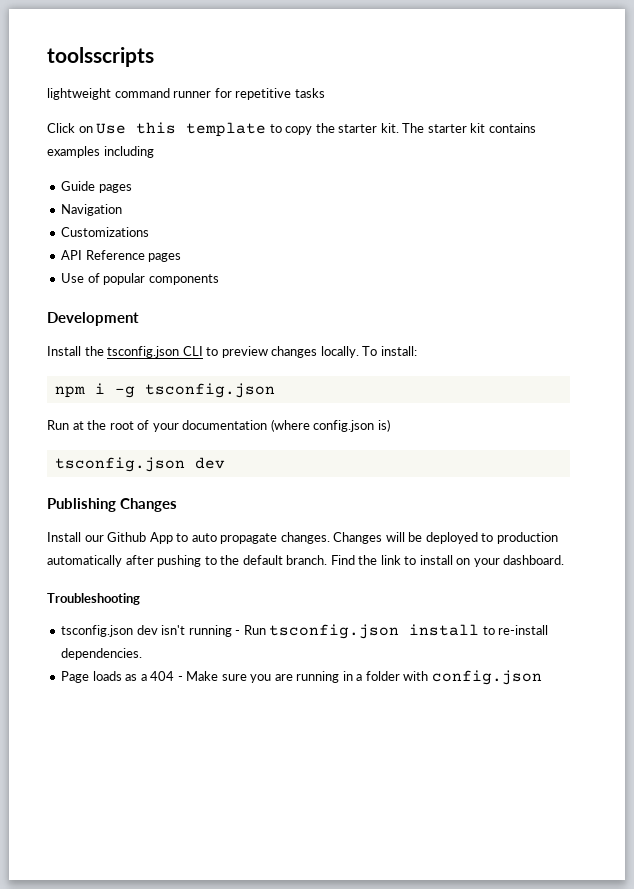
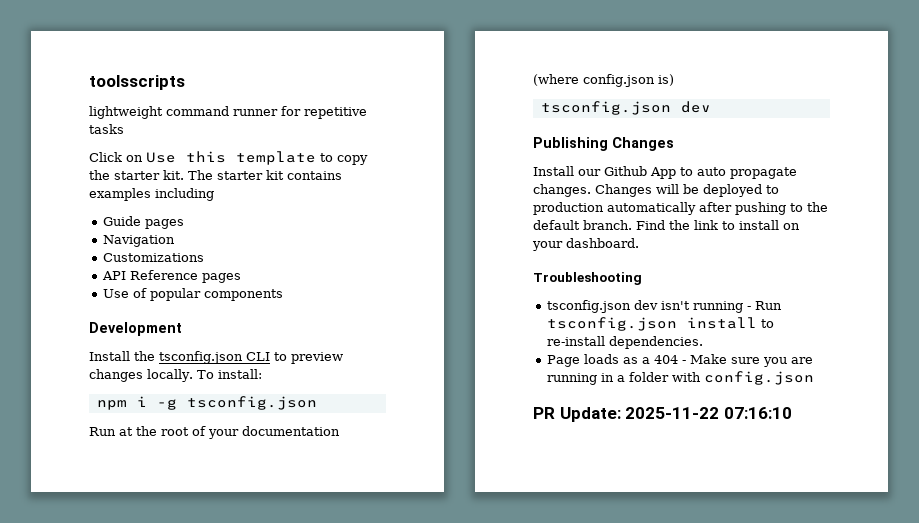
(542, 677) none -> [533,407,792,422] // PR Update: 2025-11-22 07:16:10

